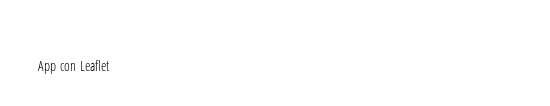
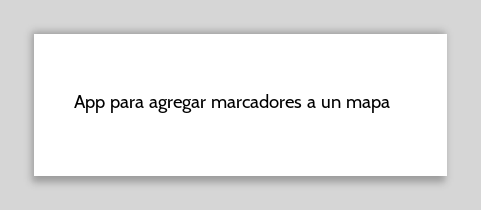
[59,60,109,71] con Leaflet -> [109,94,390,113] para agregar marcadores a un mapa

